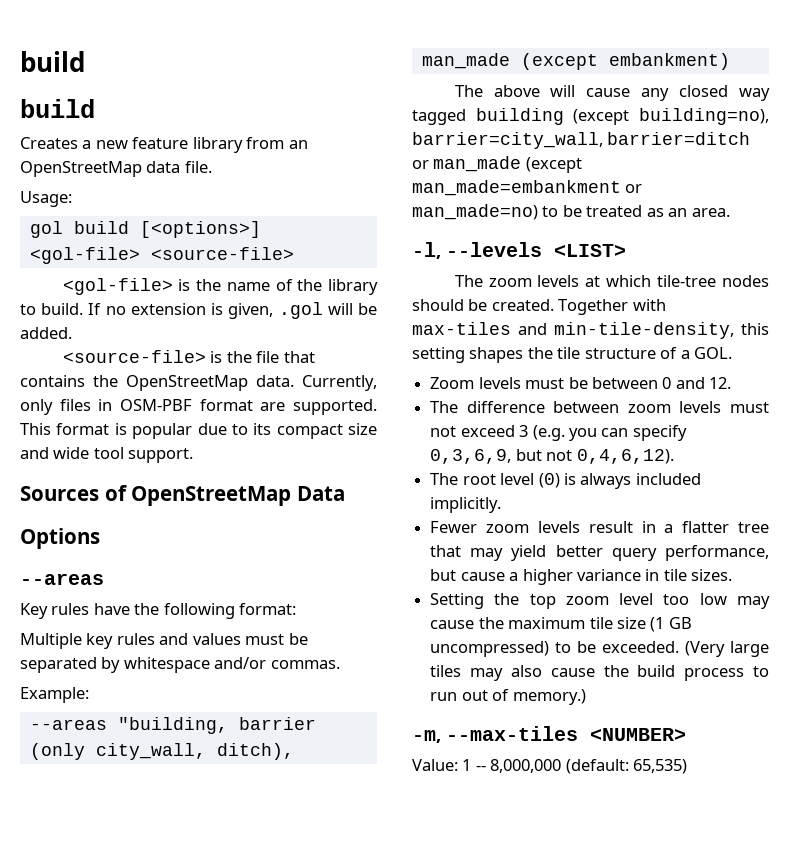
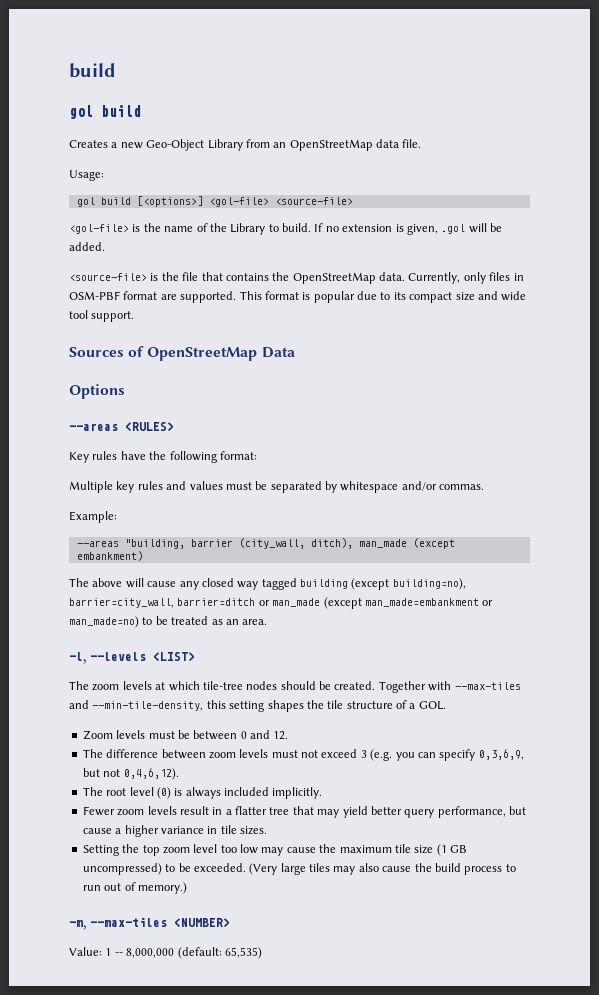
[20,51,85,72] build // -> [69,63,116,78] [69,105,93,119] build // gol
[132,137,243,153] feature library -> [146,139,243,151] Geo-Object Library
[328,279,378,295] library -> [230,223,266,235] Library
(104, 579) none -> [125,422,174,432] <RULES>
[29,743,206,760] (only city_wall, -> [238,538,305,549] (city_wall,
[412,322,734,339] max-tiles and min-tile-density, -> [454,682,521,690] [69,700,204,711] --max-tiles and --min-tile-density,

